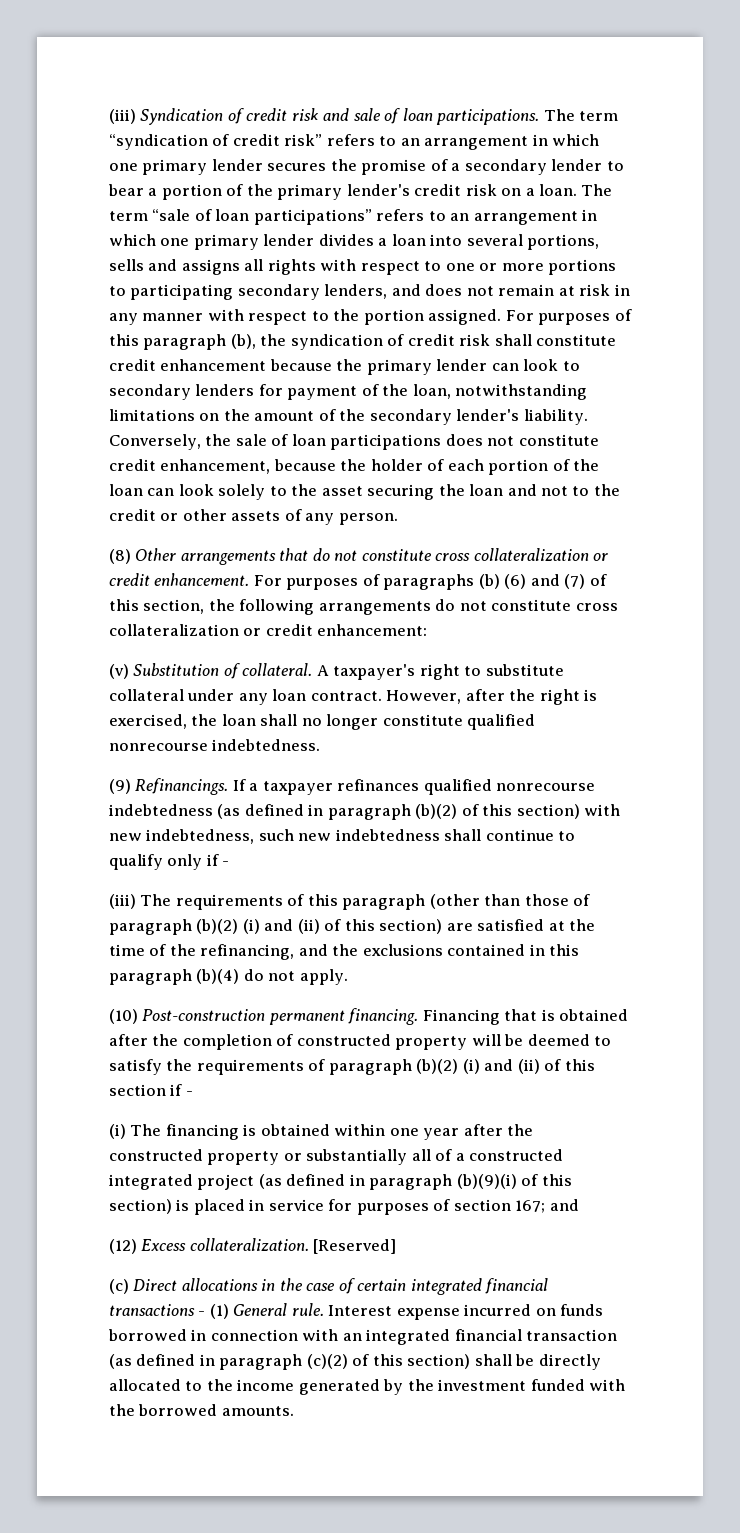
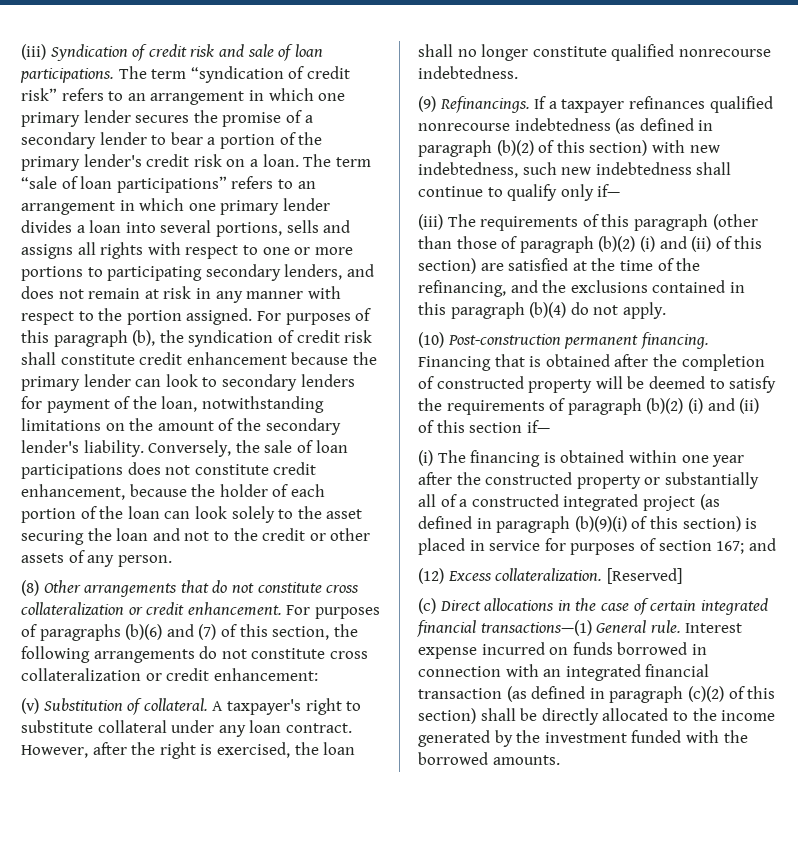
[478,574,527,589] (b) (6) -> [125,624,163,640] (b)(6)
[206,854,230,866] if - -> [597,184,621,197] if—
[170,1084,193,1096] if - -> [526,420,550,433] if—
[109,1304,229,1319] transactions - (1) -> [480,620,592,636] transactions—(1)

